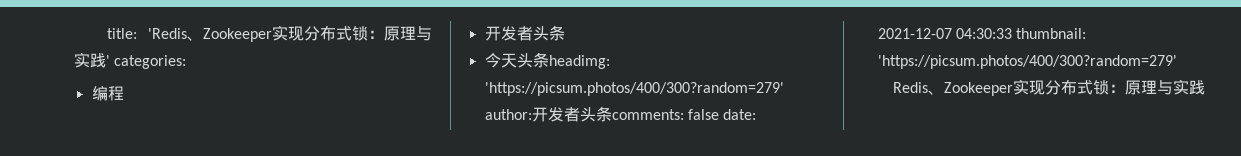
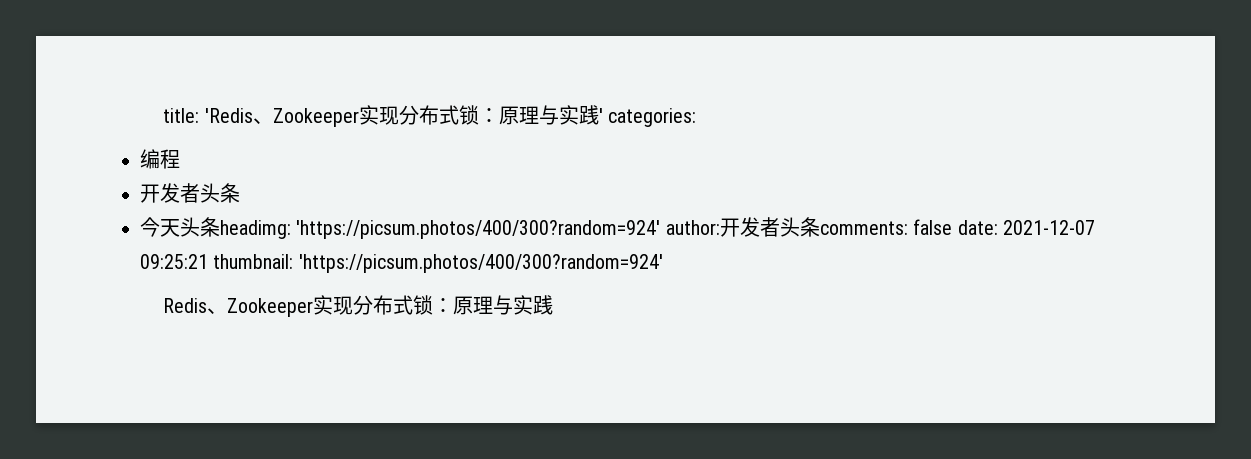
[484,82,784,96] 'https://picsum.photos/400/300?random=279' -> [296,220,661,239] 'https://picsum.photos/400/300?random=924'
[955,28,1087,39] [877,55,1177,69] 04:30:33 thumbnail: 'https://picsum.photos/400/300?random=279' -> [140,254,663,273] 09:25:21 thumbnail: 'https://picsum.photos/400/300?random=924'

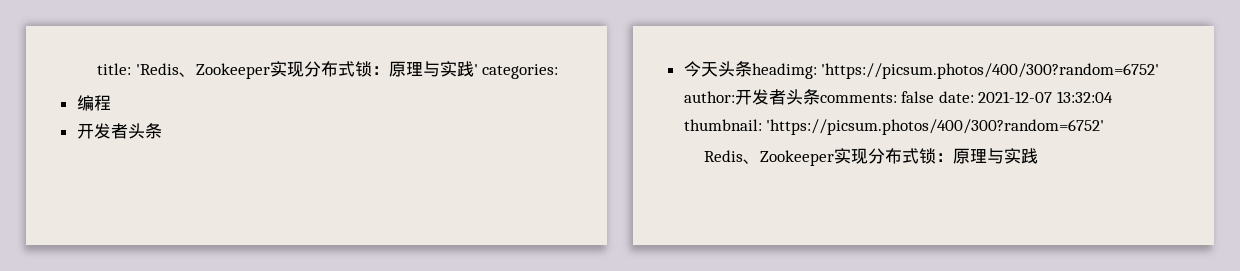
[296,220,661,239] 'https://picsum.photos/400/300?random=924' -> [821,63,1160,79] 'https://picsum.photos/400/300?random=6752'
[140,254,663,273] 09:25:21 thumbnail: 'https://picsum.photos/400/300?random=924' -> [1057,91,1114,103] [683,119,1105,135] 13:32:04 thumbnail: 'https://picsum.photos/400/300?random=6752'

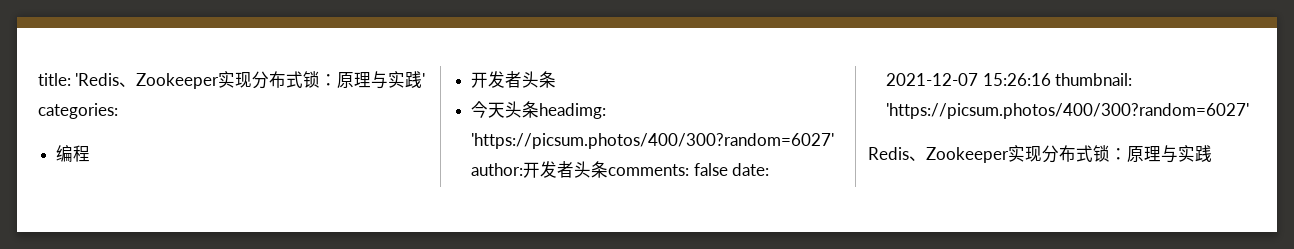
[821,63,1160,79] 'https://picsum.photos/400/300?random=6752' -> [471,133,835,149] 'https://picsum.photos/400/300?random=6027'
[1057,91,1114,103] [683,119,1105,135] 13:32:04 thumbnail: 'https://picsum.photos/400/300?random=6752' -> [982,73,1133,86] [886,103,1250,119] 15:26:16 thumbnail: 'https://picsum.photos/400/300?random=6027'

